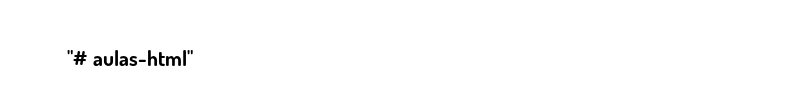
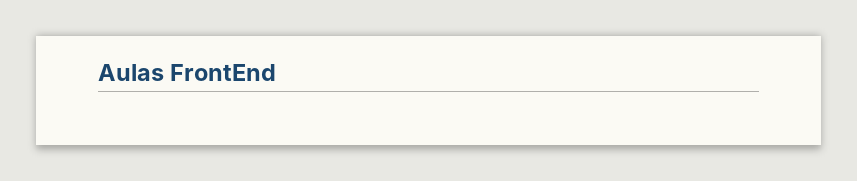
[67,50,193,66] "# aulas-html" -> [98,64,277,81] Aulas FrontEnd

